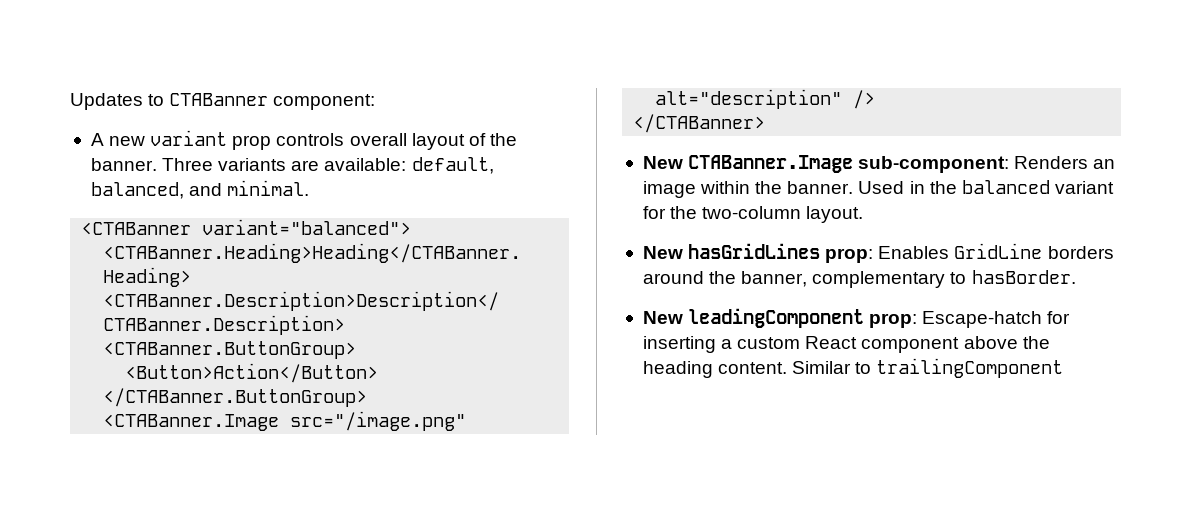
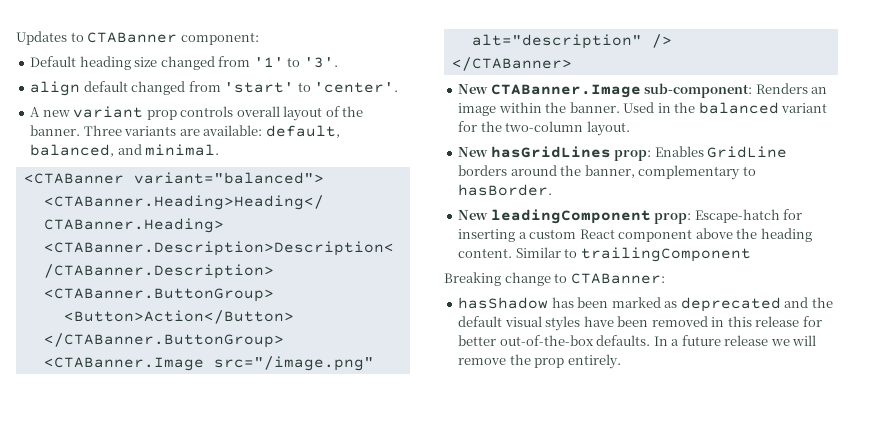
(376, 102) none -> [30,56,338,70] [30,81,399,96] // Default heading size changed from '1' to '3'. // align default changed from 'start' to 'center'.
(1064, 368) none -> [444,272,665,286] [458,297,833,312] [458,316,822,331] [458,335,817,346] [458,354,621,369] // Breaking change to CTABanner: // hasShadow has been marked as deprecated and the default visual styles have been removed in this release for better out-of-the-box defaults. In a future release we will remove the prop entirely.

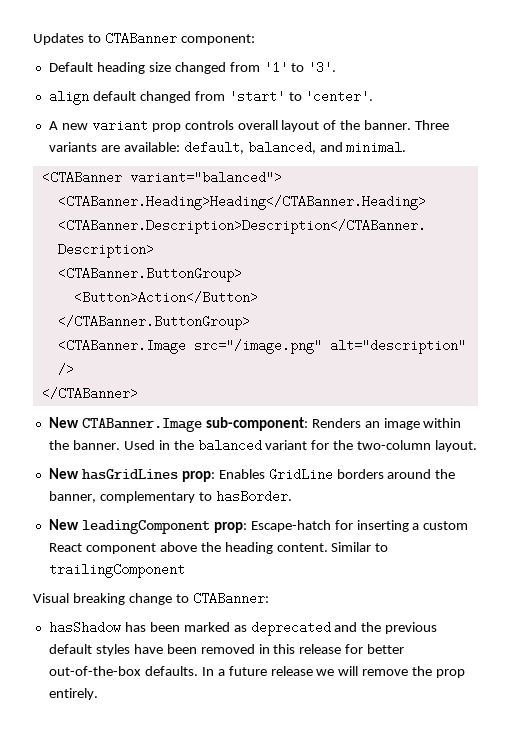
[444,272,501,286] Breaking -> [33,593,125,605] Visual breaking
[458,316,542,327] default visual -> [385,622,438,634] [48,644,92,654] previous default

